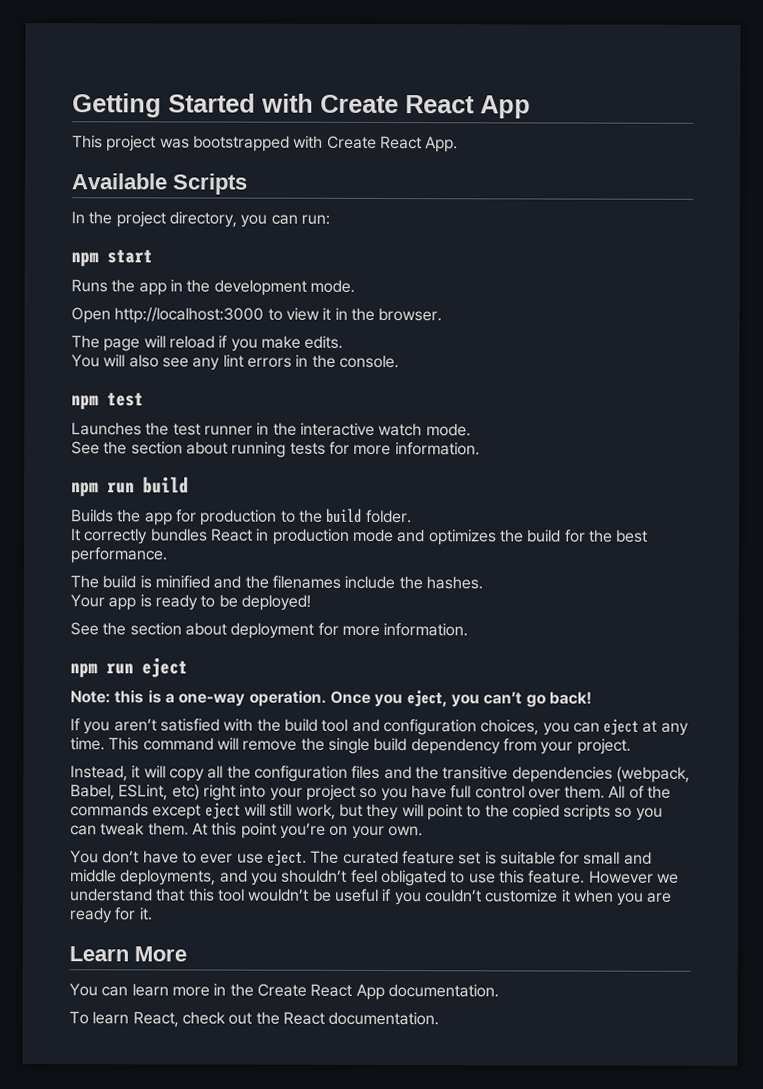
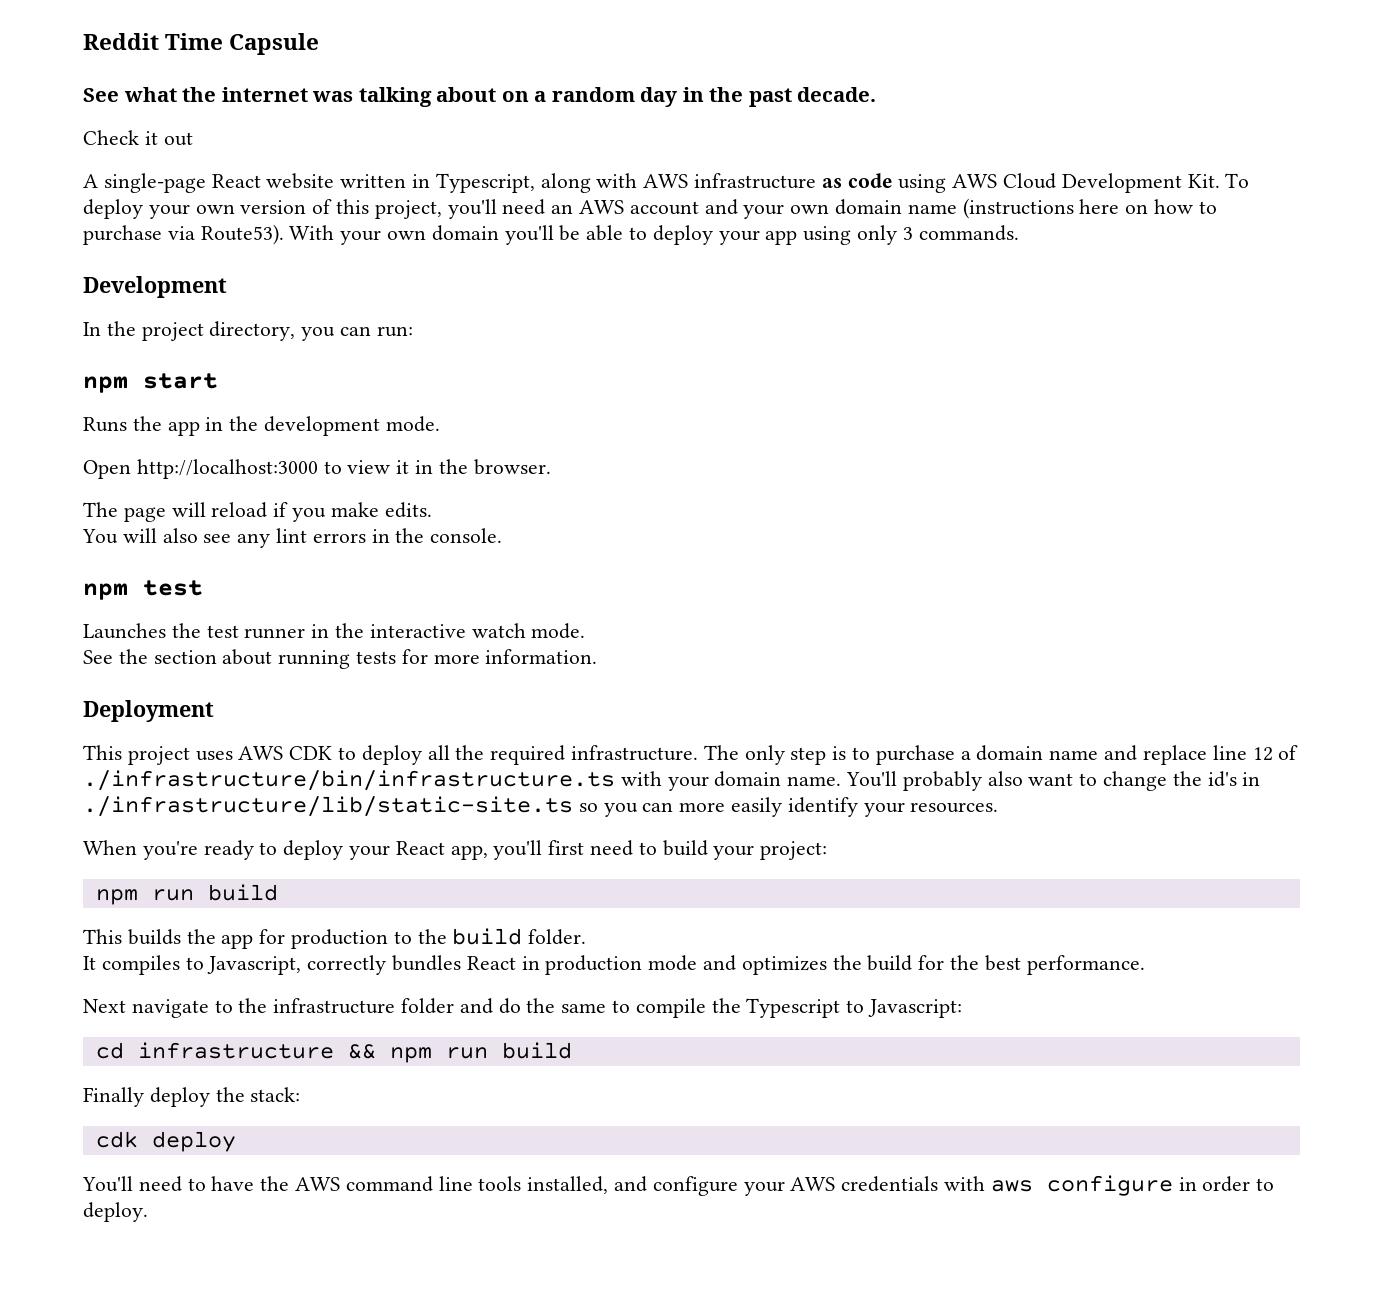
[72,93,531,119] [72,135,459,153] [71,173,248,195] Getting Started with Create React App // This project was bootstrapped with Create React App. // Available Scripts -> [83,33,320,55] [83,87,877,107] [83,130,193,146] [83,173,1250,193] [83,198,1217,219] [83,224,1019,245] [83,276,227,298] Reddit Time Capsule // See what the internet was talking about on a random day in the past decade. // Check it out // A single-page React website written in Typescript, along with AWS infrastructure as code using AWS Cloud Development Kit. To deploy your own version of this project, you'll need an AWS account and your own domain name (instructions here on how to purchase via Route53). With your own domain you'll be able to deploy your app using only 3 commands. // Development
[71,476,189,497] [71,509,114,523] // npm run build // Builds -> [83,700,214,722] [83,745,1299,765] [83,770,1261,791] [83,796,999,817] [83,840,828,860] [95,884,278,905] [83,929,181,945] // Deployment // This project uses AWS CDK to deploy all the required infrastructure. The only step is to purchase a domain name and replace line 12 of ./infrastructure/bin/infrastructure.ts with your domain name. You'll probably also want to change the id's in ./infrastructure/lib/static-site.ts so you can more easily identify your resources. // When you're ready to deploy your React app, you'll first need to build your project: // npm run build // This builds
(81, 535) none -> [101,955,302,975] compiles to Javascript,
[70,575,483,590] [70,594,311,611] [70,622,469,639] [70,657,188,678] [70,690,592,708] [70,718,689,736] [70,737,631,755] [70,765,690,783] [70,784,672,802] [70,802,663,821] [70,822,423,840] [70,849,652,867] [70,869,679,887] [70,888,673,906] [69,907,152,924] [69,946,187,962] [69,983,499,1001] [69,1011,440,1028] The build is minified and the filenames include the hashes. // Your app is ready to be deployed! // See the section about deployment for more information. // npm run eject // Note: this is a one-way operation. Once you eject, you can’t go back! // If you aren’t satisfied with the build tool and configuration choices, you can eject at any time. This command will remove the single build dependency from your project. // Instead, it will copy all the configuration files and the transitive dependencies (webpack, Babel, ESLint, etc) right into your project so you have full control over them. All of the commands except eject will still work, but they will point to the copied scripts so you can tweak them. At this point you’re on your own. // You don’t have to ever use eject. The curated feature set is suitable for small and middle deployments, and you shouldn’t feel obligated to use this feature. However we understand that this tool wouldn’t be useful if you couldn’t customize it when you are ready for it. // Learn More // You can learn more in the Create React App documentation. // To learn React, check out the React documentation. -> [83,998,963,1018] [95,1042,572,1063] [83,1087,301,1107] [95,1131,236,1152] [82,1175,1275,1196] [83,1202,148,1222] Next navigate to the infrastructure folder and do the same to compile the Typescript to Javascript: // cd infrastructure && npm run build // Finally deploy the stack: // cdk deploy // You'll need to have the AWS command line tools installed, and configure your AWS credentials with aws configure in order to deploy.

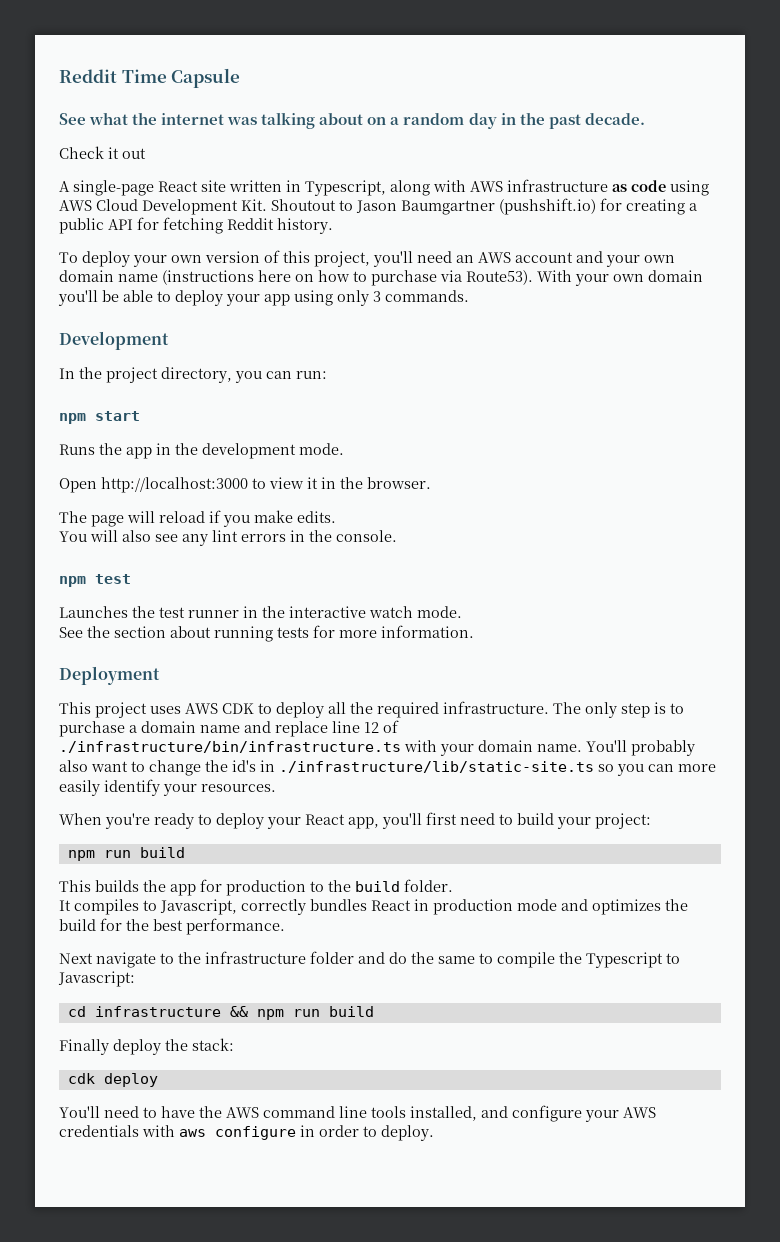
[266,173,335,189] website -> [201,180,226,192] site
(1220, 181) none -> [271,198,697,215] [59,217,333,234] Shoutout to Jason Baumgartner (pushshift.io) for creating a public API for fetching Reddit history. //

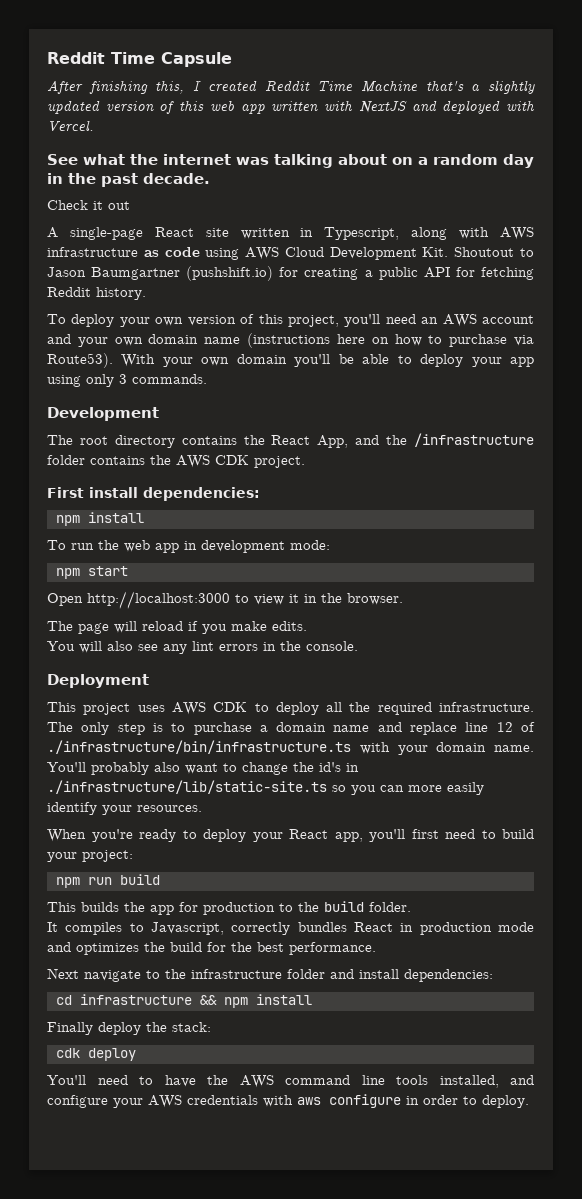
(241, 78) none -> [47,80,535,94] [47,100,536,114] [47,120,94,131] // After finishing this, I created Reddit Time Machine that's a slightly updated version of this web app written with NextJS and deployed with Vercel.
[59,367,327,383] [59,411,140,424] [59,443,344,459] In the project directory, you can run: // npm start // Runs the app in the development mode. -> [47,433,535,448] [47,455,305,468] [47,487,260,501] [55,512,144,526] [47,540,330,553] [55,566,128,579] The root directory contains the React App, and the /infrastructure folder contains the AWS CDK project. // First install dependencies: // npm install // To run the web app in development mode: // npm start
[59,574,131,587] [59,606,462,618] [59,625,474,642] // npm test // Launches the test runner in the interactive watch mode. // See the section about running tests for more information. -> (358, 646) none
[389,952,680,968] [58,971,135,987] do the same to compile the Typescript to Javascript: -> [359,969,493,982] install dependencies:
[292,1006,374,1017] run build -> [255,994,312,1005] install

